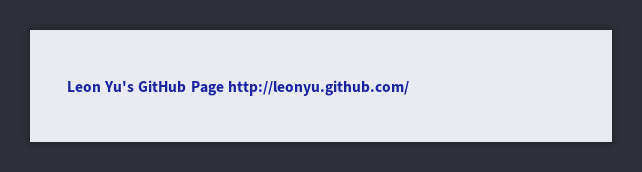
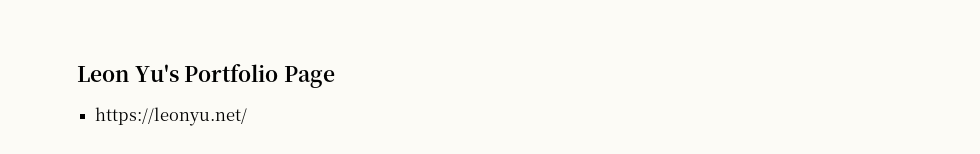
[138,80,187,93] GitHub -> [184,64,279,82] Portfolio
[227,80,409,96] http://leonyu.github.com/ -> [95,107,248,126] // https://leonyu.net/

